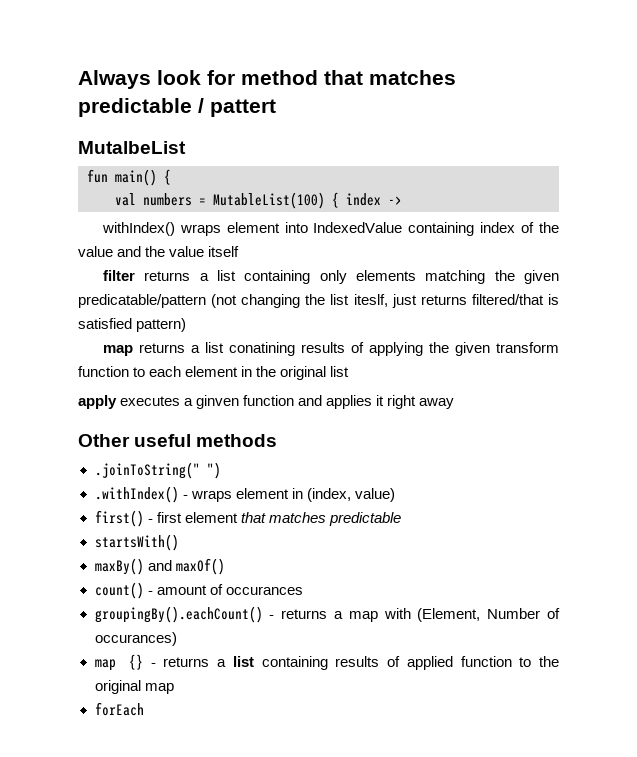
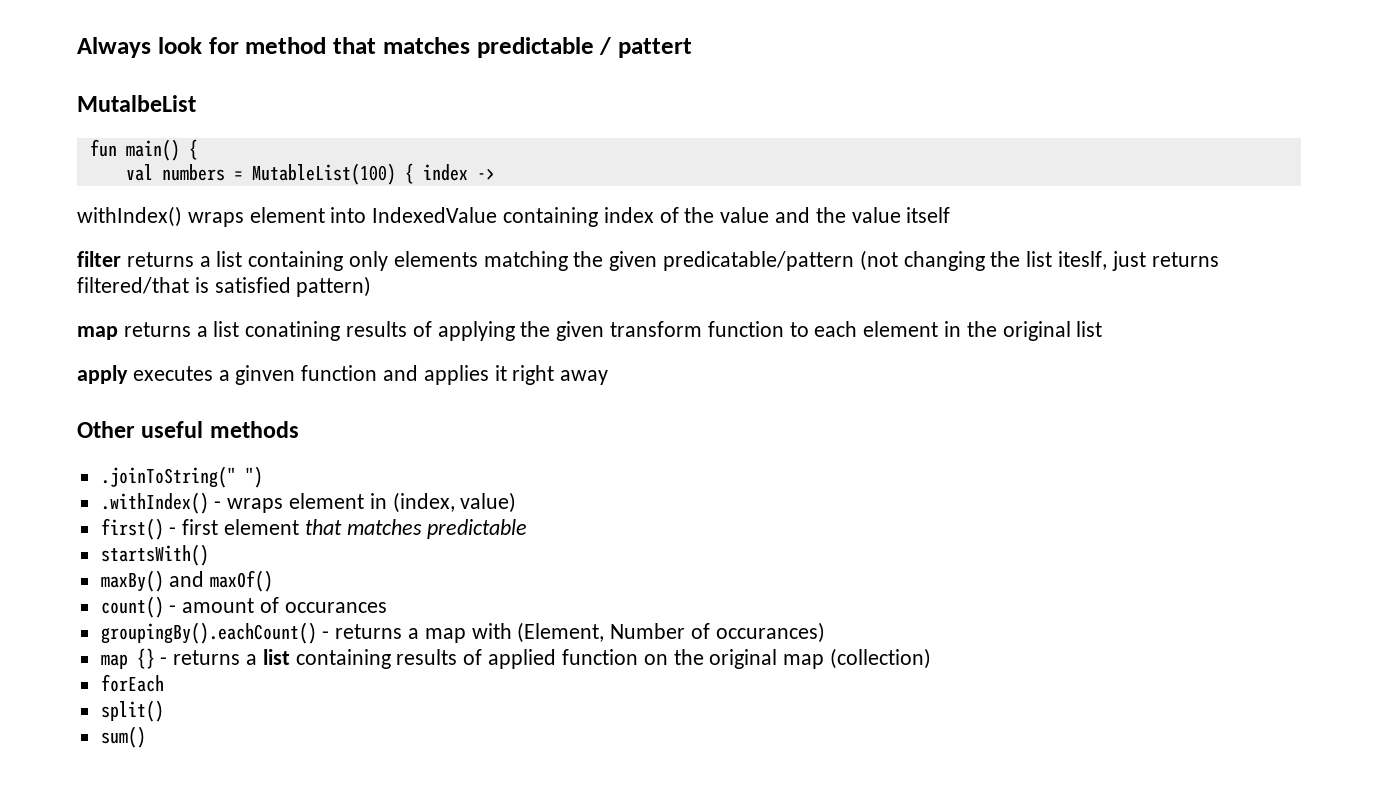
[519,657,532,667] to -> [643,654,668,665] on
(174, 688) none -> [829,648,931,669] (collection)
(144, 709) none -> [100,700,164,722] [100,726,146,748] // split() // sum()

